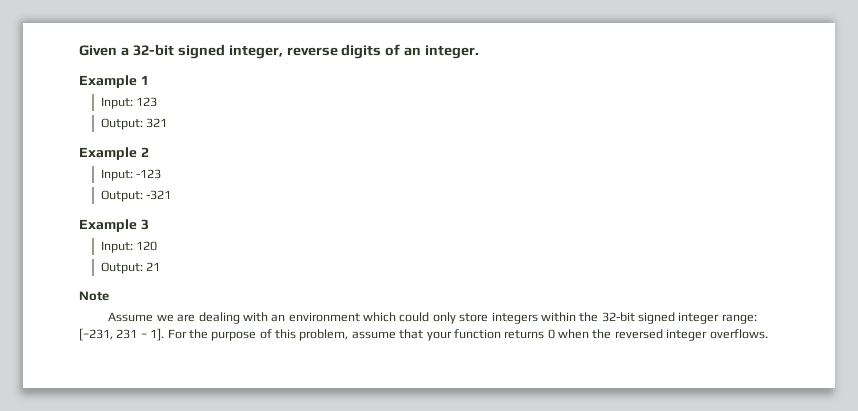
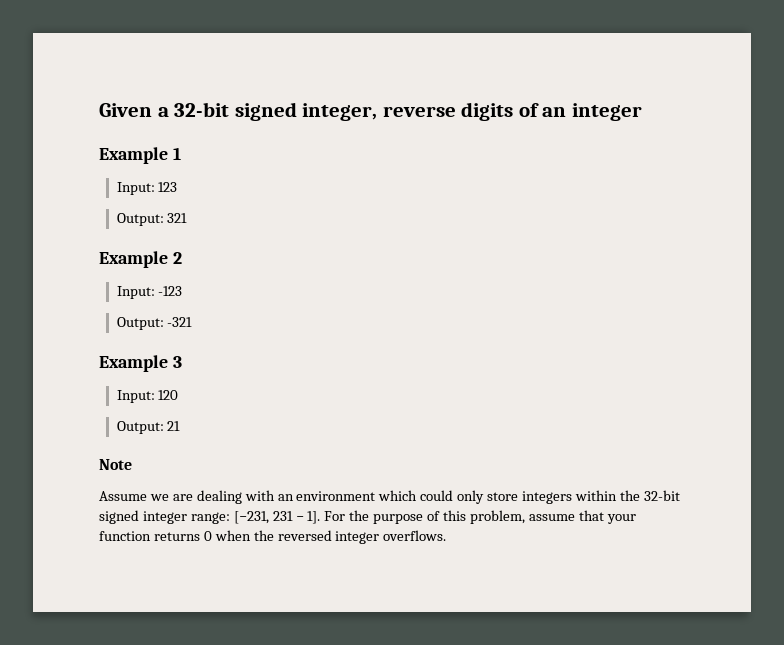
[425,45,480,59] integer. -> [571,103,642,121] integer

